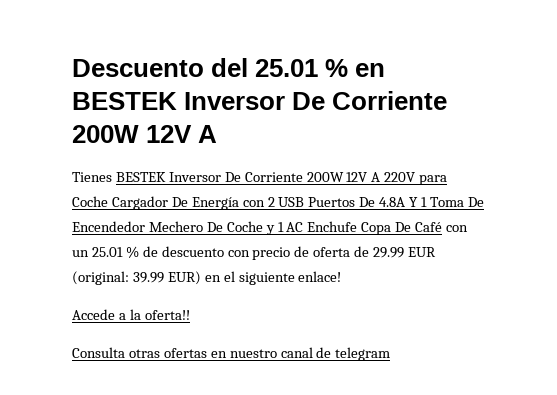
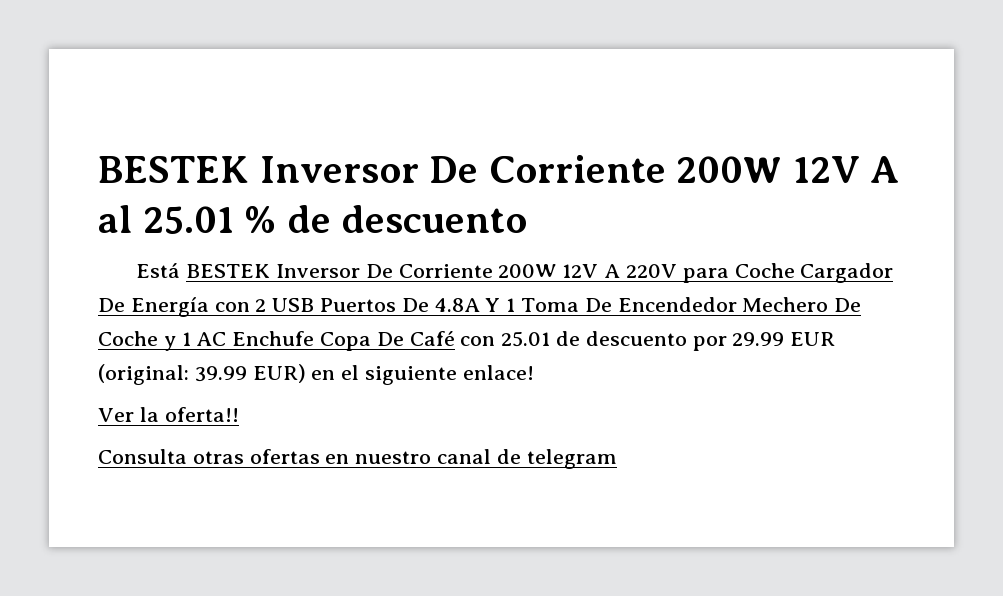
[72,58,386,77] [72,91,448,110] [72,125,218,143] [72,172,112,182] Descuento del 25.01 % en BESTEK Inversor De Corriente 200W 12V A // Tienes -> [98,155,900,183] [98,205,528,234] [136,263,181,278] BESTEK Inversor De Corriente 200W 12V A al 25.01 % de descuento // Está
[72,246,370,260] un 25.01 % de descuento con precio de oferta de -> [501,331,727,351] 25.01 de descuento por
[72,309,126,320] Accede a -> [98,408,134,422] Ver

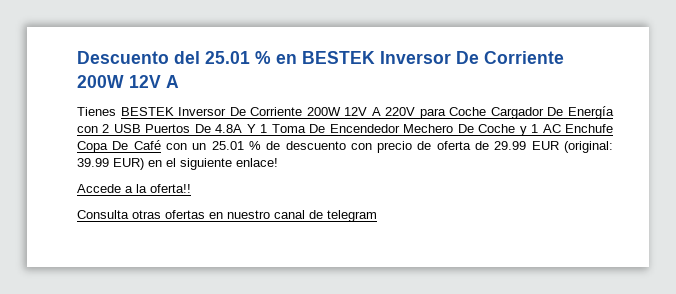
[98,155,900,183] [98,205,528,234] [136,263,181,278] BESTEK Inversor De Corriente 200W 12V A al 25.01 % de descuento // Está -> [77,51,564,64] [77,75,179,88] [77,107,116,116] Descuento del 25.01 % en BESTEK Inversor De Corriente 200W 12V A // Tienes
[501,331,727,351] 25.01 de descuento por -> [192,141,490,153] un 25.01 % de descuento con precio de oferta de
[98,408,134,422] Ver -> [77,184,133,193] Accede a

